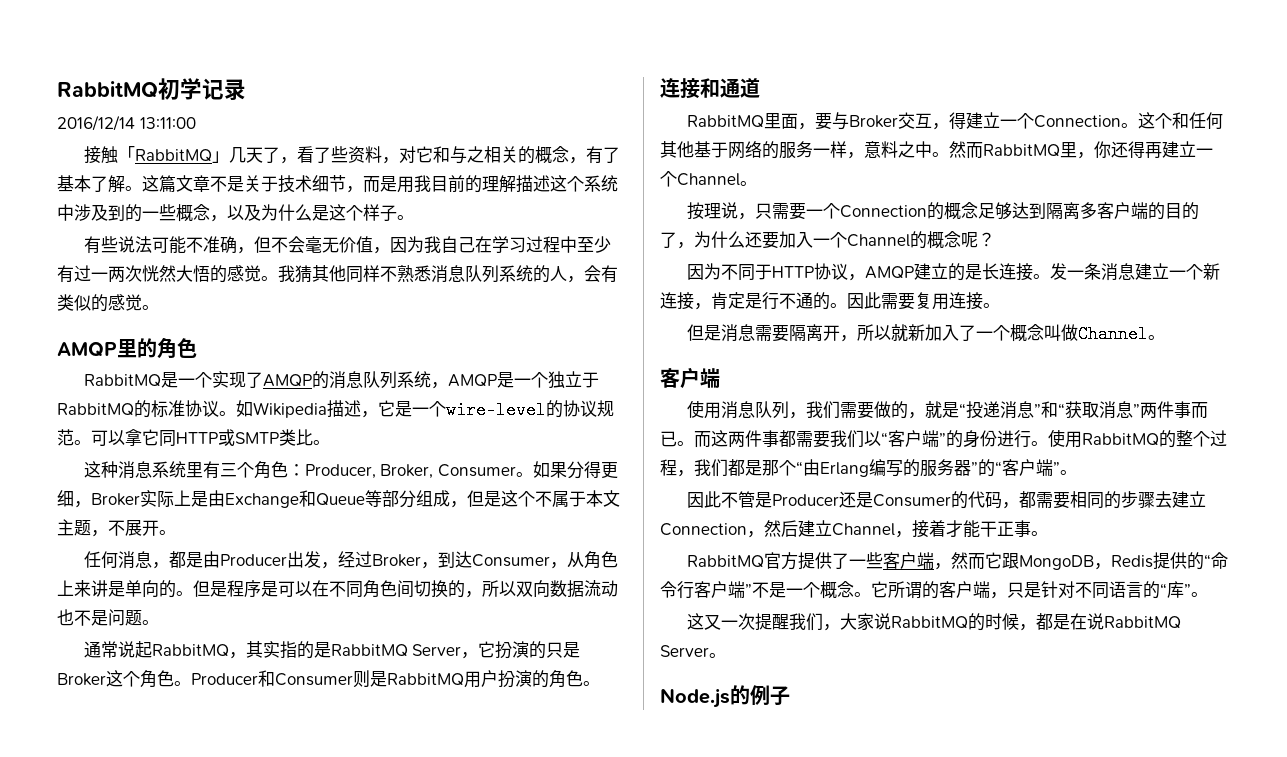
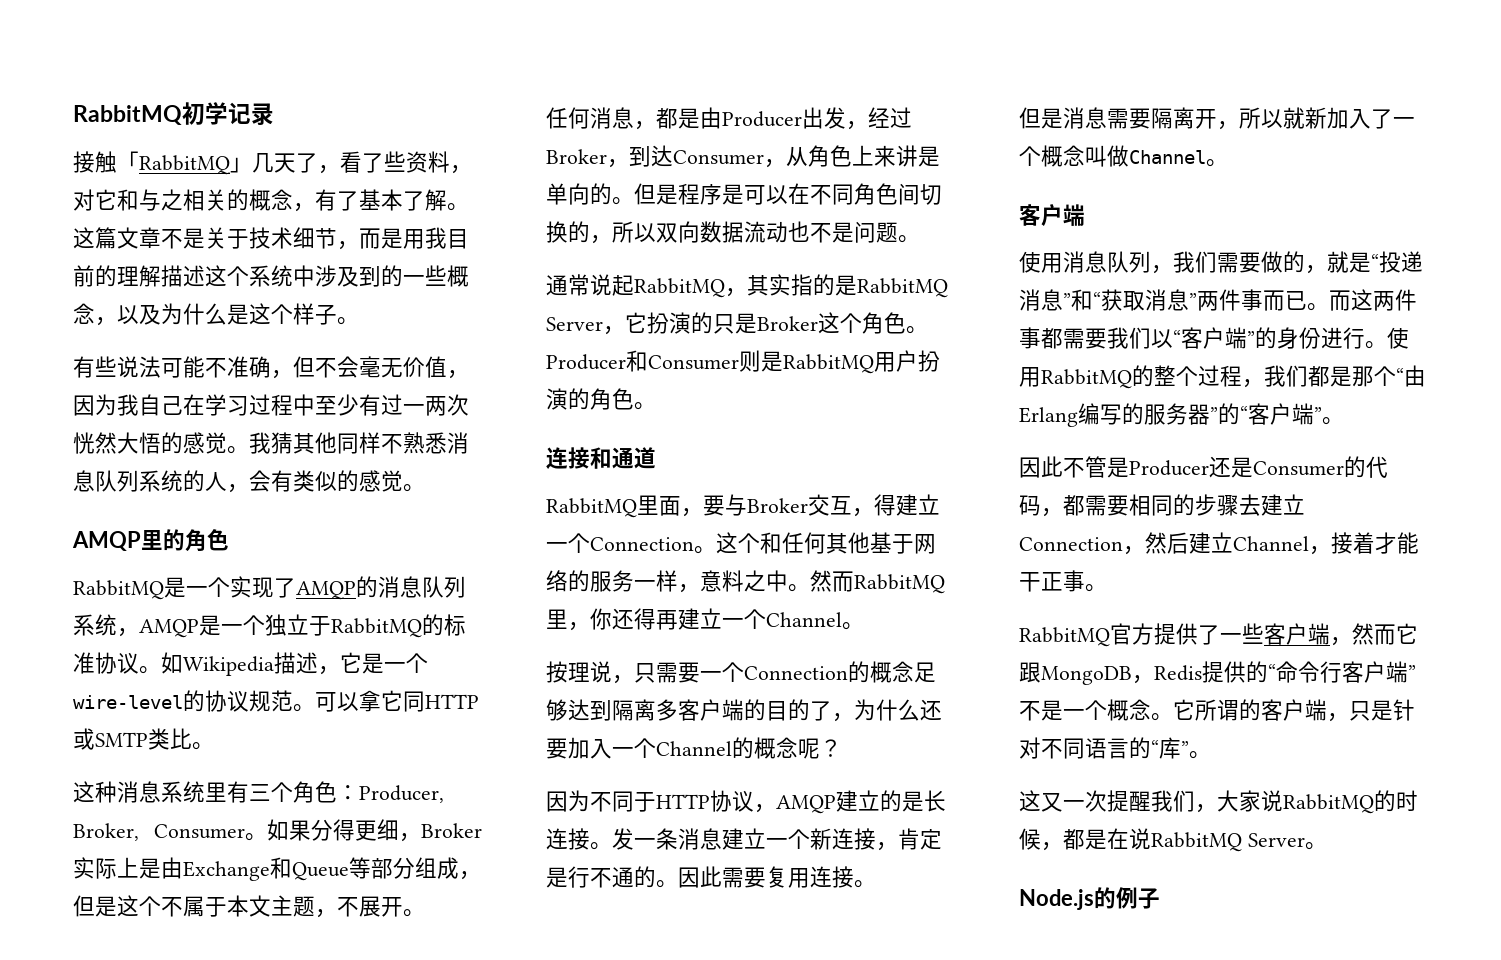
[57,115,196,131] // 2016/12/14 13:11:00 -> (274, 114) none

